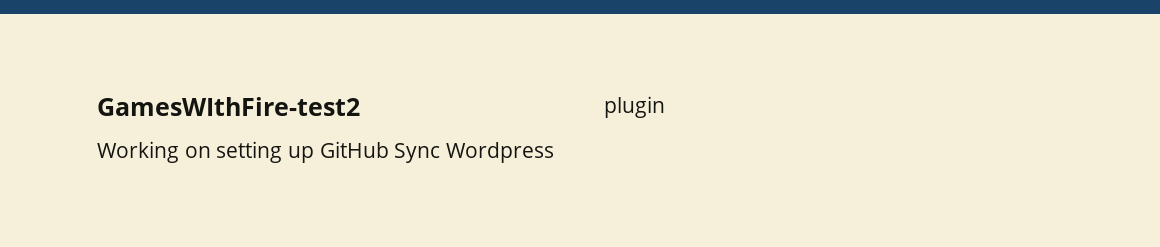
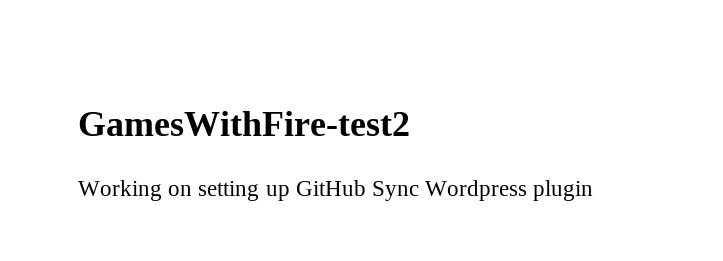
[97,97,360,116] GamesWIthFire-test2 -> [78,111,410,136] GamesWithFire-test2

